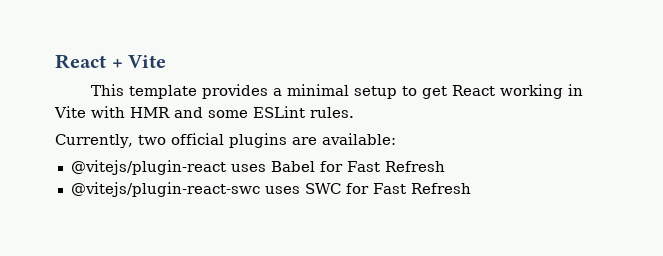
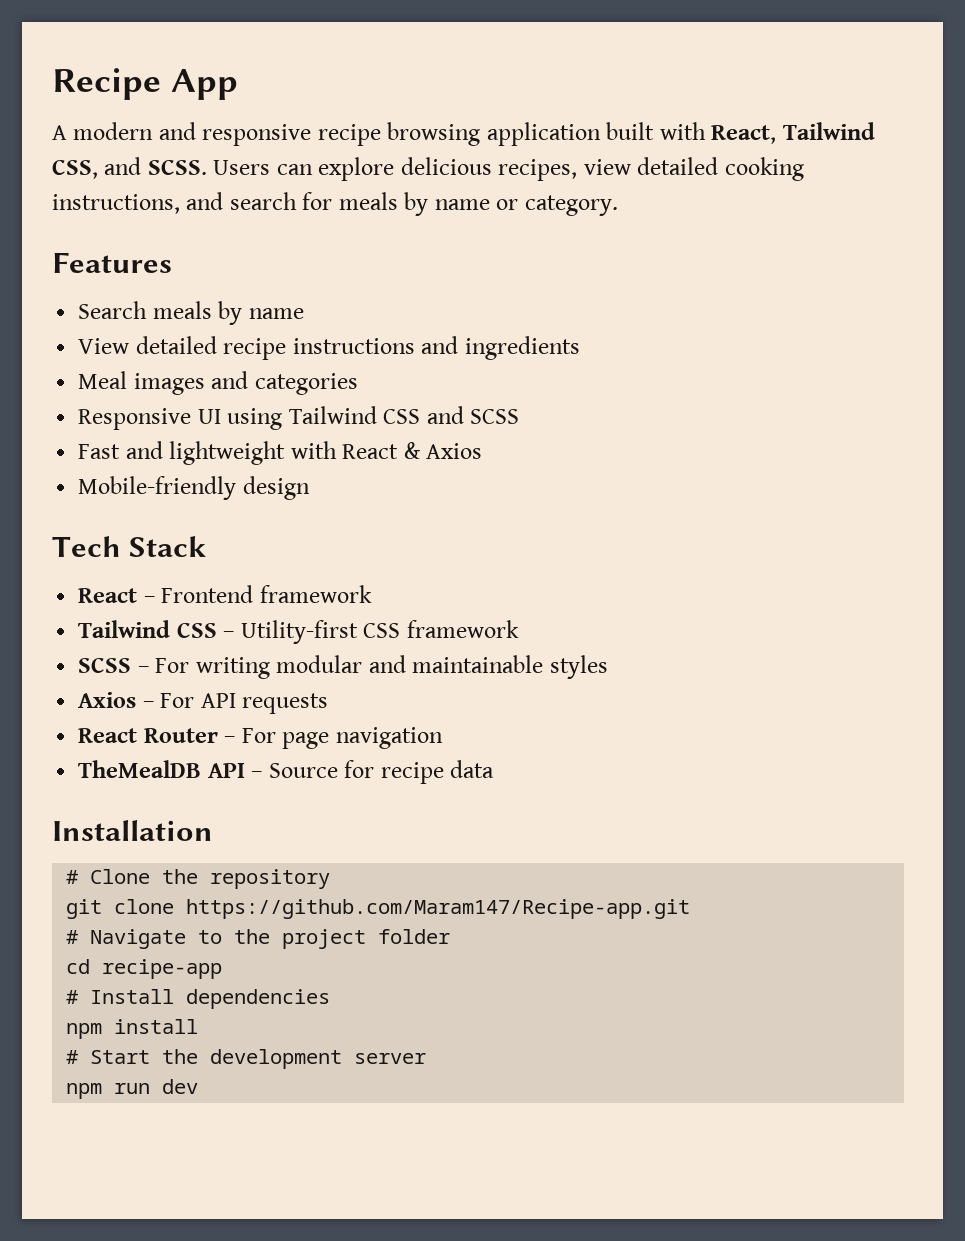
[55,54,167,69] [91,84,584,99] [54,106,354,118] [55,133,396,148] [70,160,445,175] [70,182,471,197] React + Vite // This template provides a minimal setup to get React working in Vite with HMR and some ESLint rules. // Currently, two official plugins are available: // @vitejs/plugin-react uses Babel for Fast Refresh // @vitejs/plugin-react-swc uses SWC for Fast Refresh -> [52,68,238,100] [52,122,875,146] [52,157,804,181] [52,192,618,216] [52,252,172,273] [78,301,304,325] [78,336,580,360] [78,371,358,395] [78,406,520,430] [78,441,483,465] [78,476,310,500] [52,536,207,557] [78,585,372,603] [78,620,519,644] [78,655,608,679] [78,692,329,714] [78,727,443,749] [78,760,495,784] [52,820,213,841] [66,869,331,889] [66,899,691,919] [66,929,451,949] [66,959,223,979] [66,989,331,1009] [66,1019,199,1039] [66,1049,427,1069] [66,1079,199,1099] Recipe App // A modern and responsive recipe browsing application built with React, Tailwind CSS, and SCSS. Users can explore delicious recipes, view detailed cooking instructions, and search for meals by name or category. // Features // Search meals by name // View detailed recipe instructions and ingredients // Meal images and categories // Responsive UI using Tailwind CSS and SCSS // Fast and lightweight with React & Axios // Mobile-friendly design // Tech Stack // React – Frontend framework // Tailwind CSS – Utility-first CSS framework // SCSS – For writing modular and maintainable styles // Axios – For API requests // React Router – For page navigation // TheMealDB API – Source for recipe data // Installation // # Clone the repository // git clone https://github.com/Maram147/Recipe-app.git // # Navigate to the project folder // cd recipe-app // # Install dependencies // npm install // # Start the development server // npm run dev

